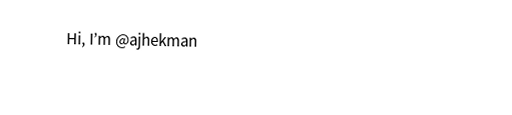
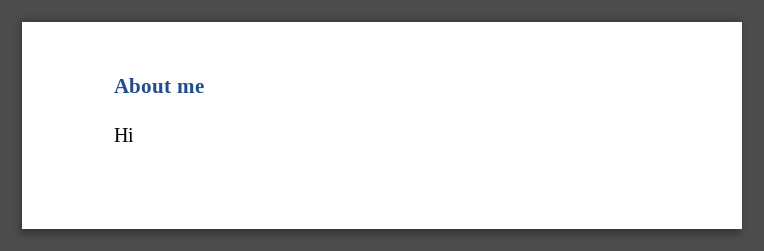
[66,31,199,51] Hi, I’m @ajhekman -> [114,78,204,93] [114,128,134,142] About me // Hi

